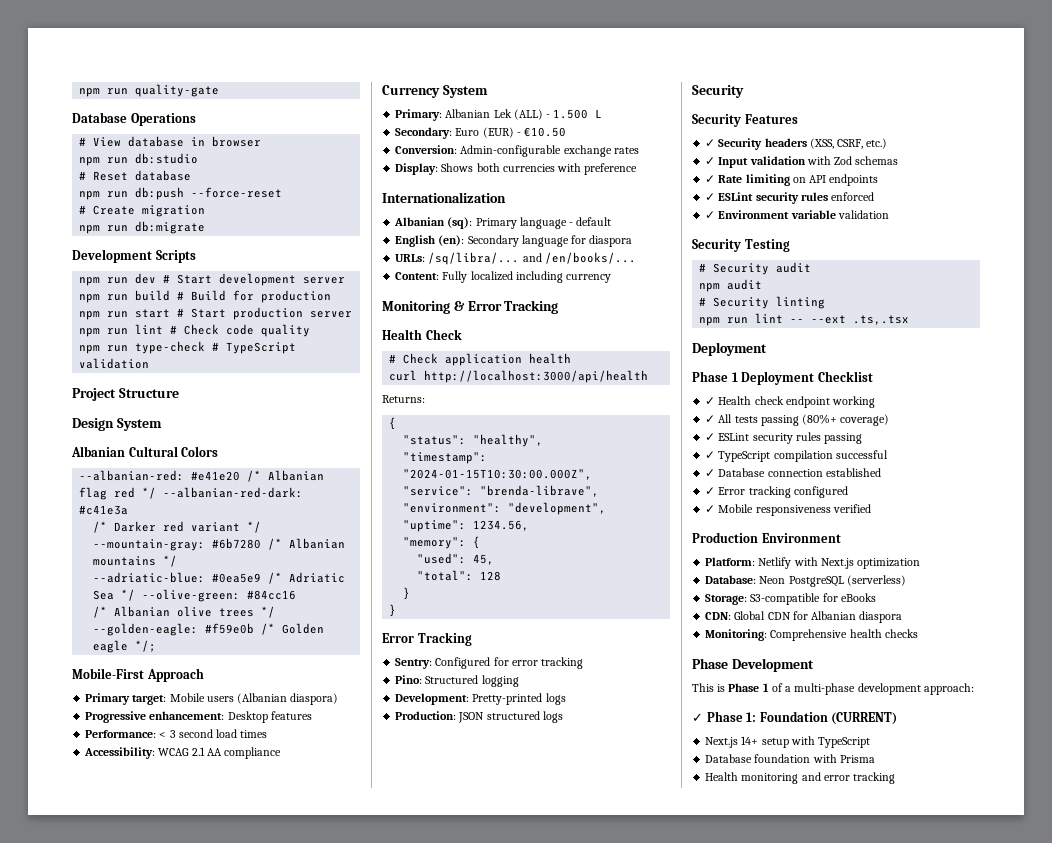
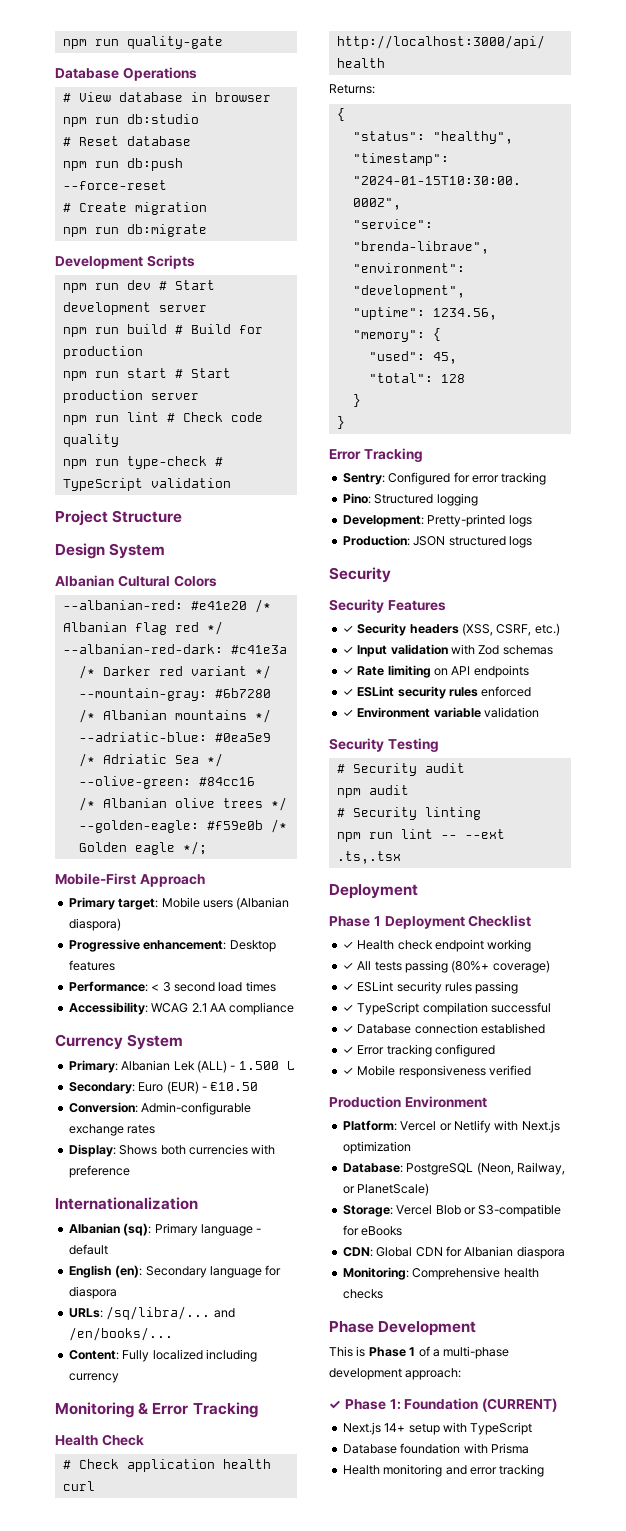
(756, 561) none -> [400,1121,452,1131] Vercel or
[759,575,906,587] [705,594,748,605] Neon PostgreSQL (serverless) // Storage: -> [406,1162,565,1175] [342,1183,430,1196] [342,1205,476,1217] PostgreSQL (Neon, Railway, or PlanetScale) // Storage: Vercel Blob or

